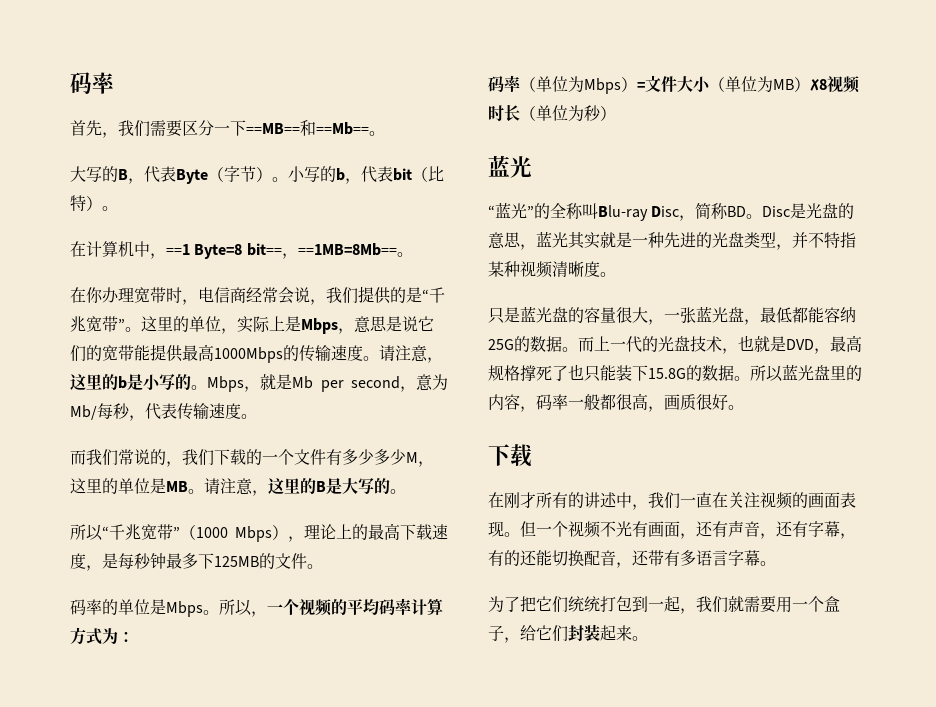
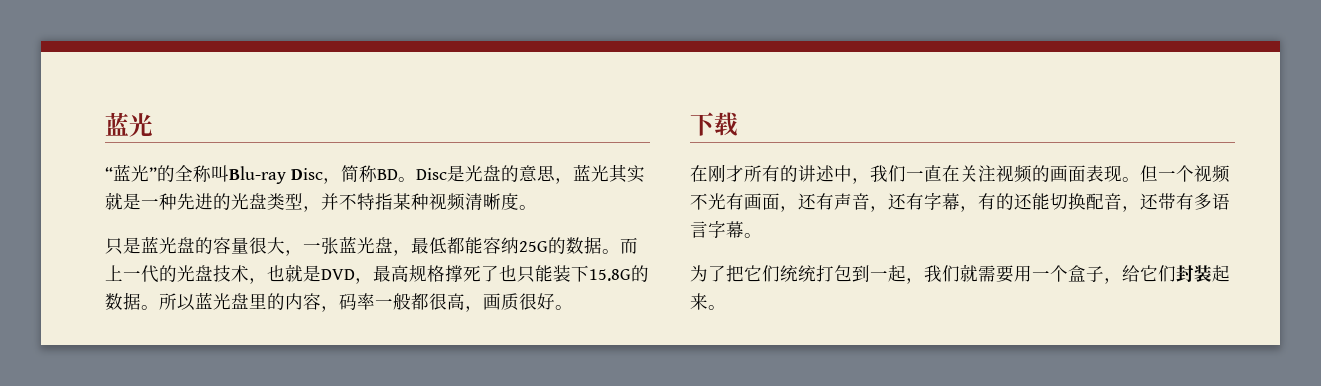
[70,72,114,94] [70,120,385,138] [70,166,444,184] [70,195,118,212] [70,241,413,259] [70,286,445,305] [70,316,434,334] [70,344,443,363] [70,374,448,392] [70,403,257,421] [70,449,434,467] [70,478,406,496] [70,523,448,542] [70,553,323,571] [70,598,443,617] [70,627,134,645] [488,75,860,94] [488,105,616,122] 码率 // 首先，我们需要区分一下==MB==和==Mb==。 // 大写的B，代表Byte（字节）。小写的b，代表bit（比特）。 // 在计算机中，==1 Byte=8 bit==，==1MB=8Mb==。 // 在你办理宽带时，电信商经常会说，我们提供的是“千兆宽带”。这里的单位，实际上是Mbps，意思是说它们的宽带能提供最高1000Mbps的传输速度。请注意，这里的b是小写的。Mbps，就是Mb per second，意为Mb/每秒，代表传输速度。 // 而我们常说的，我们下载的一个文件有多少多少M，这里的单位是MB。请注意，这里的B是大写的。 // 所以“千兆宽带”（1000 Mbps），理论上的最高下载速度，是每秒钟最多下125MB的文件。 // 码率的单位是Mbps。所以，一个视频的平均码率计算方式为： // 码率（单位为Mbps）=文件大小（单位为MB）✗8视频时长（单位为秒） // -> (105, 124) none

